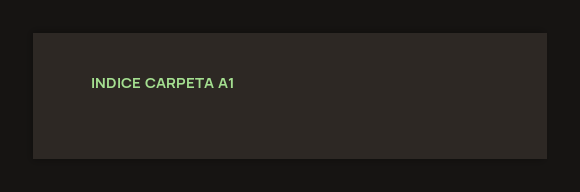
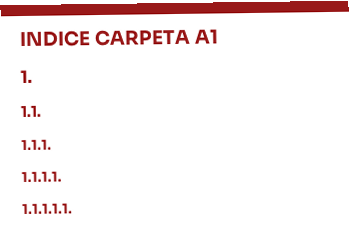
(236, 83) none -> [20,69,33,84] [20,105,41,118] [21,139,52,151] [21,171,62,183] [22,203,73,215] // 1. // 1.1. // 1.1.1. // 1.1.1.1. // 1.1.1.1.1.

